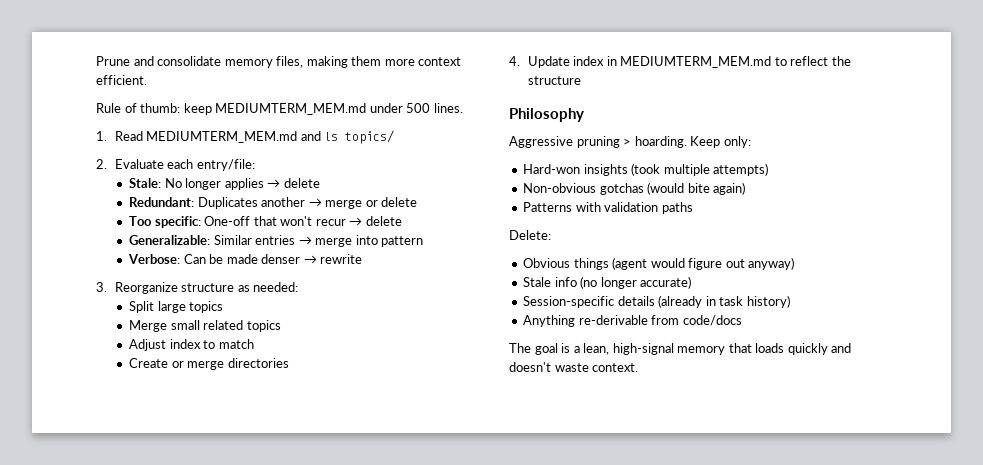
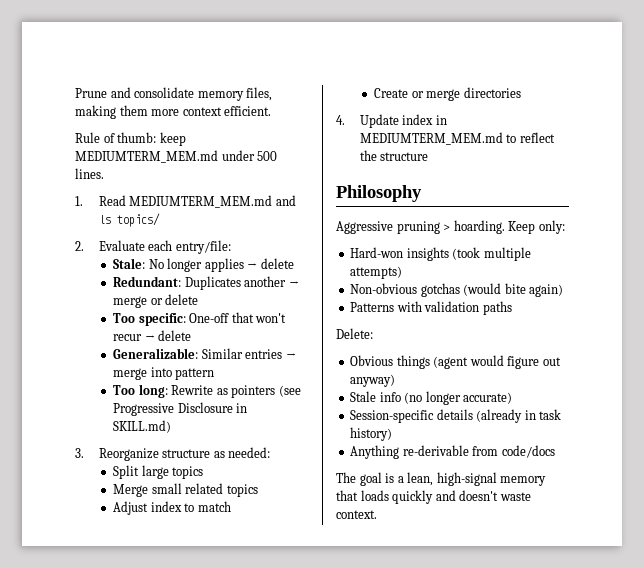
[128,254,363,264] Verbose: Can be made denser → rewrite -> [113,384,301,398] [113,402,248,416] [113,420,172,433] Too long: Rewrite as pointers (see Progressive Disclosure in SKILL.md)

